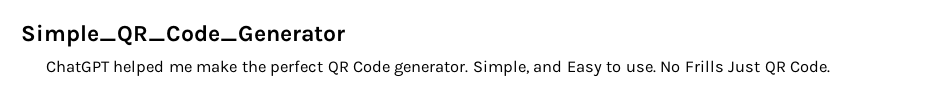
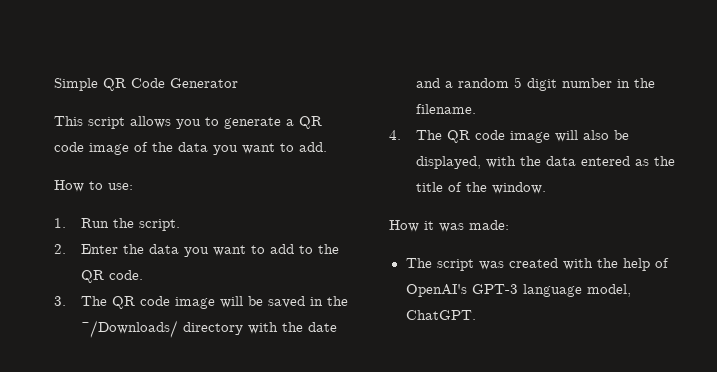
[21,24,345,47] [45,60,830,77] Simple_QR_Code_Generator // ChatGPT helped me make the perfect QR Code generator. Simple, and Easy to use. No Frills Just QR Code. -> [54,78,238,91] [54,116,322,129] [54,142,327,155] [54,180,133,192] [54,218,180,231] [54,244,339,257] [80,270,143,283] [54,296,348,309] [80,320,337,338] [415,77,655,91] [415,104,476,114] [389,130,629,143] [415,156,675,169] [415,182,546,194] [389,220,509,232] [405,258,669,271] [405,284,631,297] [405,310,476,320] Simple QR Code Generator // This script allows you to generate a QR code image of the data you want to add. // How to use: // 1. Run the script. // 2. Enter the data you want to add to the QR code. // 3. The QR code image will be saved in the ~/Downloads/ directory with the date and a random 5 digit number in the filename. // 4. The QR code image will also be displayed, with the data entered as the title of the window. // How it was made: // The script was created with the help of OpenAI's GPT-3 language model, ChatGPT.

